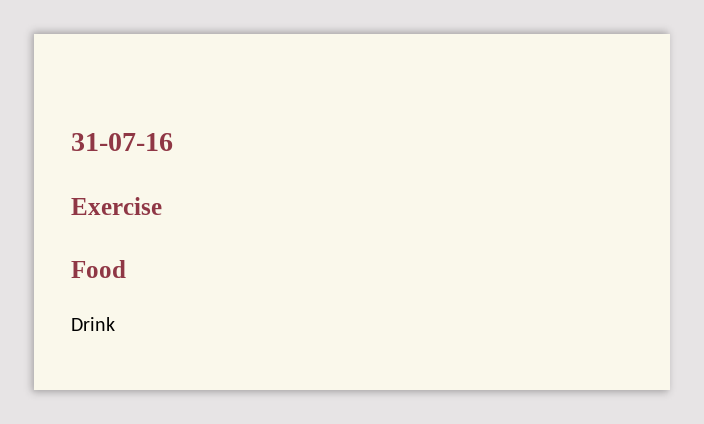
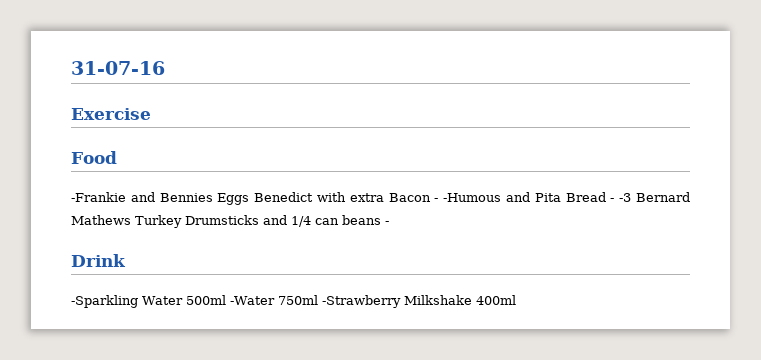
[71,317,115,331] Drink -> [71,192,690,205] [71,215,389,228] [71,254,126,267] [71,295,516,308] -Frankie and Bennies Eggs Benedict with extra Bacon - -Humous and Pita Bread - -3 Bernard Mathews Turkey Drumsticks and 1/4 can beans - // Drink // -Sparkling Water 500ml -Water 750ml -Strawberry Milkshake 400ml

